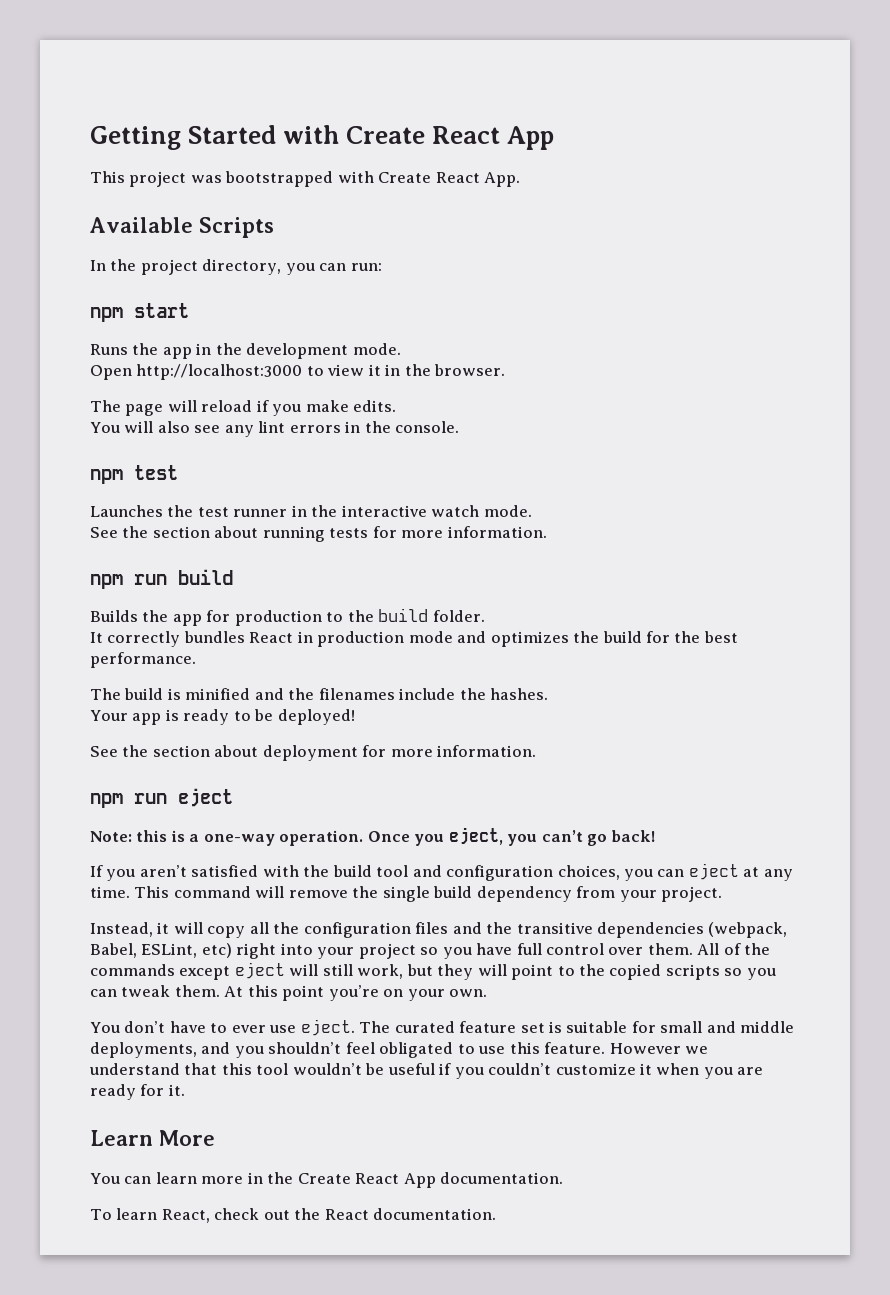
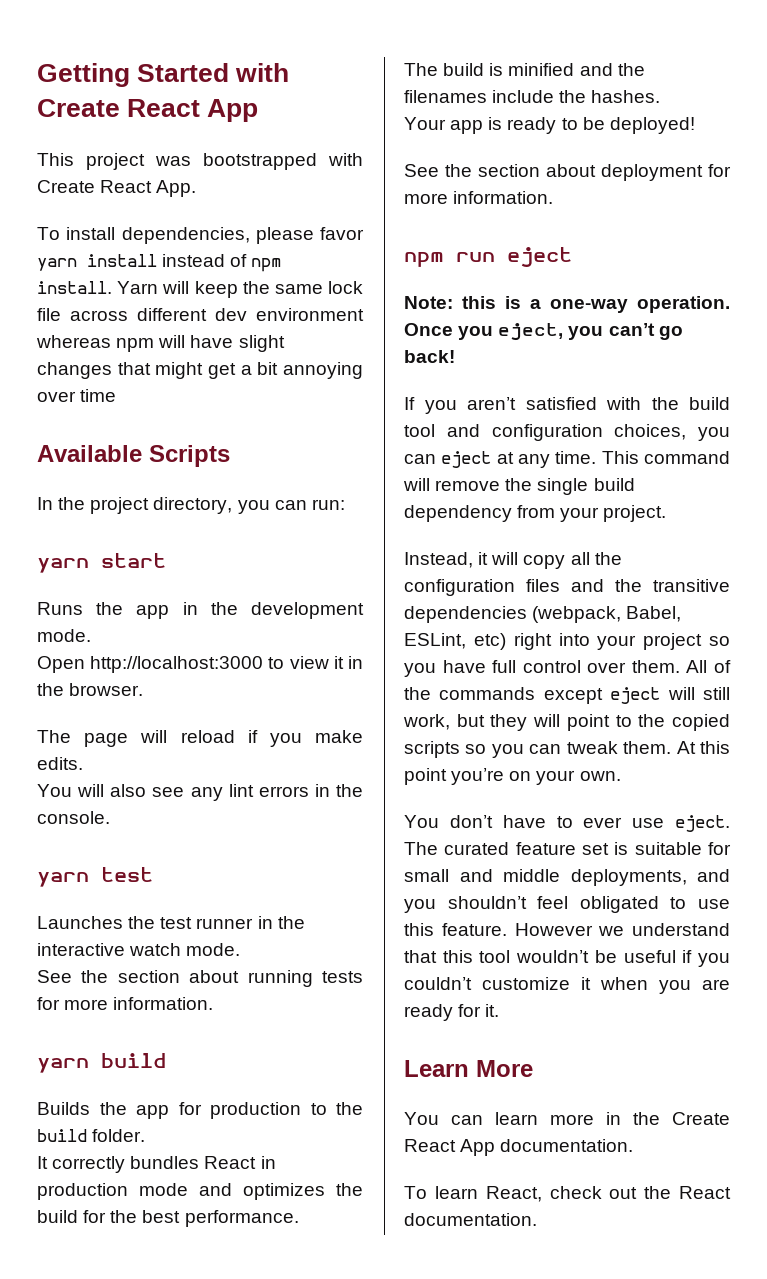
(521, 179) none -> [37,227,364,244] [37,254,282,272] [37,281,363,298] [37,308,364,321] [36,335,285,352] [37,362,363,379] [37,389,117,402] // To install dependencies, please favor yarn install instead of npm install. Yarn will keep the same lock file across different dev environment whereas npm will have slight changes that might get a bit annoying over time
[90,307,123,322] npm -> [37,558,89,573] yarn
[90,469,123,484] npm -> [37,872,89,887] yarn
[90,574,167,589] npm run -> [37,1058,89,1073] yarn

